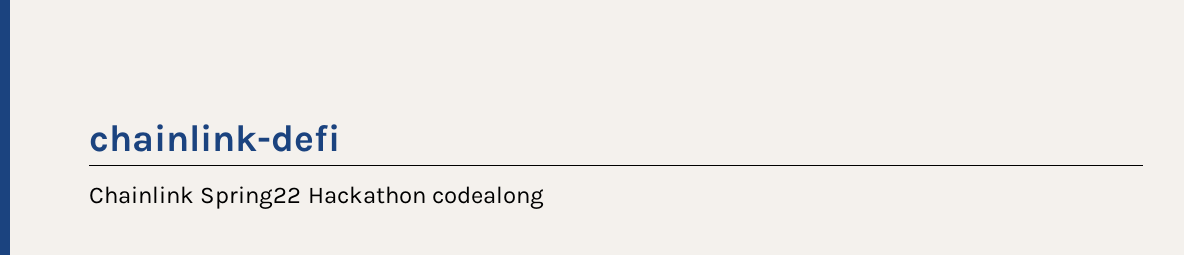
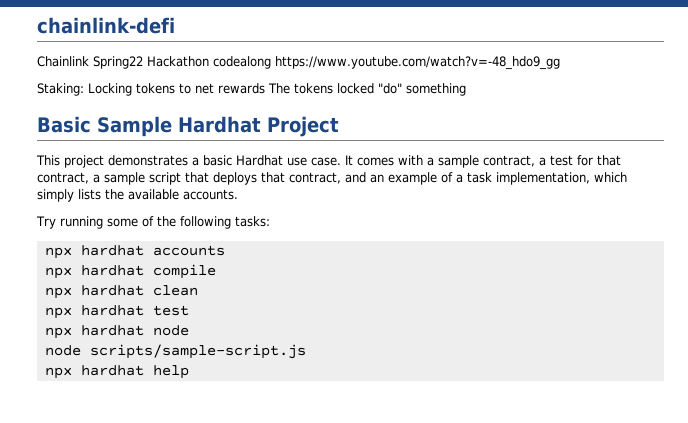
(545, 197) none -> [275,56,560,70] [37,83,466,96] [37,116,339,137] [36,155,621,168] [37,172,627,185] [37,189,238,202] [36,216,270,229] [44,245,225,259] [44,264,216,279] [44,285,198,299] [44,305,189,319] [44,325,189,339] [44,344,306,359] [44,365,189,379] https://www.youtube.com/watch?v=-48_hdo9_gg // Staking: Locking tokens to net rewards The tokens locked "do" something // Basic Sample Hardhat Project // This project demonstrates a basic Hardhat use case. It comes with a sample contract, a test for that contract, a sample script that deploys that contract, and an example of a task implementation, which simply lists the available accounts. // Try running some of the following tasks: // npx hardhat accounts // npx hardhat compile // npx hardhat clean // npx hardhat test // npx hardhat node // node scripts/sample-script.js // npx hardhat help

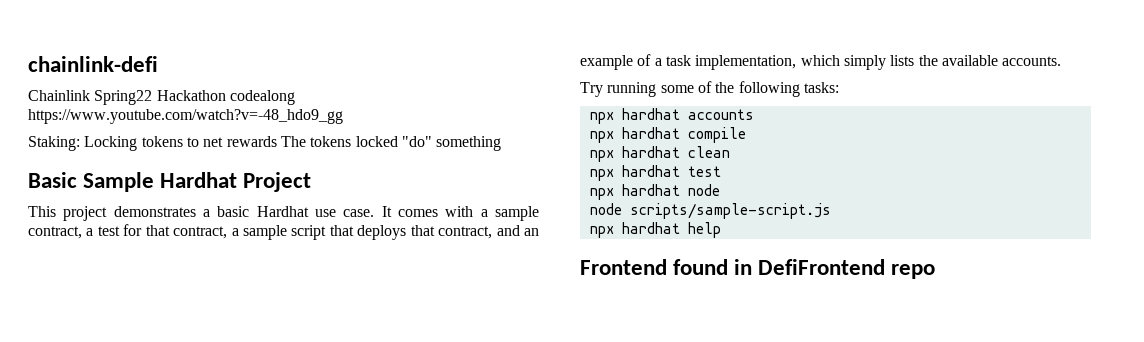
(189, 372) none -> [580,259,936,279] // Frontend found in DefiFrontend repo

